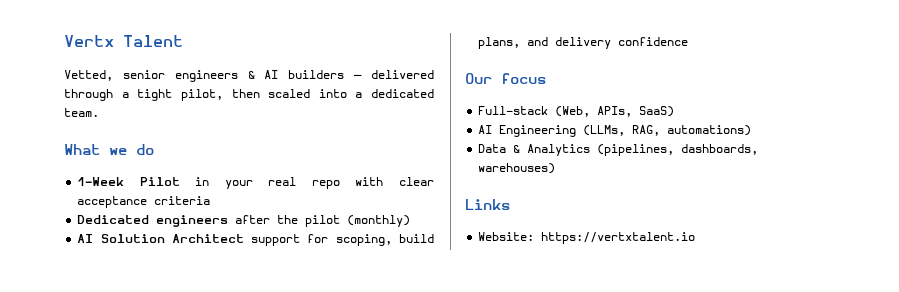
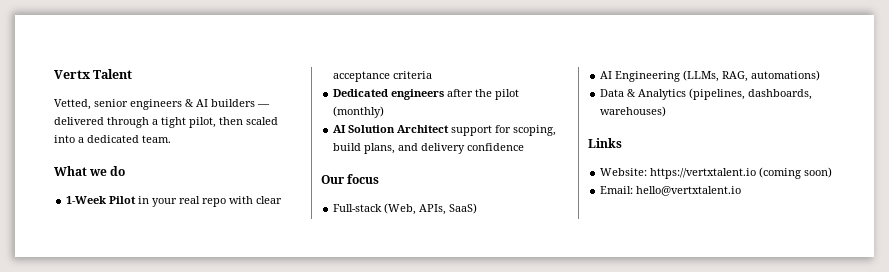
(696, 238) none -> [759,167,833,179] [600,186,742,196] (coming soon) // Email: hello@vertxtalent.io

